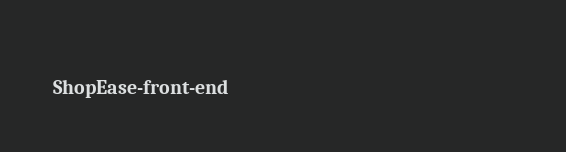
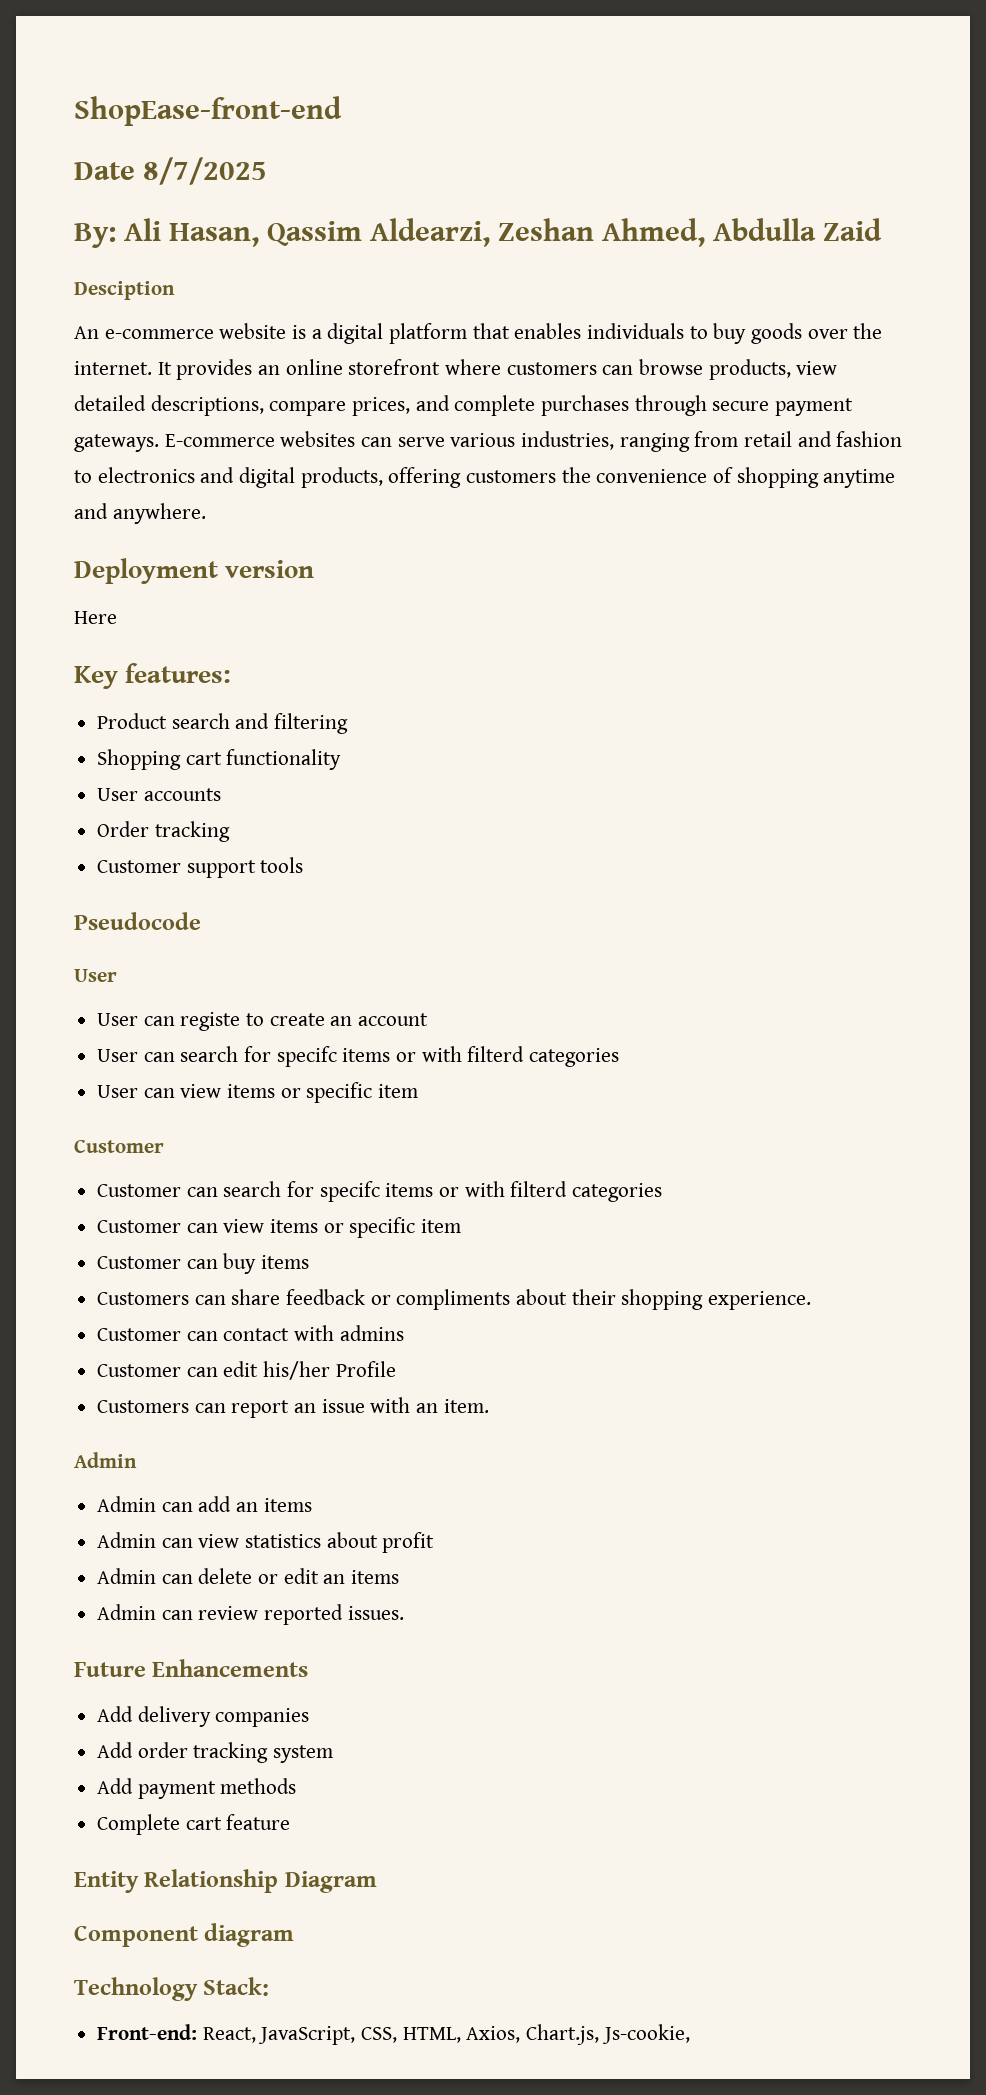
(228, 88) none -> [74,157,267,185] [74,218,882,248] [74,281,175,300] [74,323,883,344] [74,359,838,380] [74,395,854,416] [74,431,903,452] [74,467,896,488] [74,503,206,524] [74,558,315,584] [74,611,117,624] [74,663,232,689] [97,713,349,734] [97,749,342,770] [97,788,221,801] [97,821,230,842] [97,857,304,878] [74,912,201,930] [74,969,117,982] [97,1012,429,1031] [97,1046,620,1067] [97,1082,419,1103] [74,1140,164,1153] [97,1181,663,1202] [97,1217,462,1238] [97,1253,310,1274] [97,1289,812,1310] [97,1325,404,1341] [97,1361,396,1380] [97,1397,489,1418] [74,1452,137,1468] [97,1496,312,1512] [97,1532,435,1553] [97,1568,400,1584] [97,1604,404,1625] [74,1659,309,1677] [97,1706,310,1727] [97,1742,334,1763] [97,1778,297,1799] [97,1814,291,1835] [74,1869,377,1893] [74,1923,295,1947] [74,1977,270,2001] [97,2024,690,2045] // Date 8/7/2025 // By: Ali Hasan, Qassim Aldearzi, Zeshan Ahmed, Abdulla Zaid // Desciption // An e-commerce website is a digital platform that enables individuals to buy goods over the internet. It provides an online storefront where customers can browse products, view detailed descriptions, compare prices, and complete purchases through secure payment gateways. E-commerce websites can serve various industries, ranging from retail and fashion to electronics and digital products, offering customers the convenience of shopping anytime and anywhere. // Deployment version // Here // Key features: // Product search and filtering // Shopping cart functionality // User accounts // Order tracking // Customer support tools // Pseudocode // User // User can registe to create an account // User can search for specifc items or with filterd categories // User can view items or specific item // Customer // Customer can search for specifc items or with filterd categories // Customer can view items or specific item // Customer can buy items // Customers can share feedback or compliments about their shopping experience. // Customer can contact with admins // Customer can edit his/her Profile // Customers can report an issue with an item. // Admin // Admin can add an items // Admin can view statistics about profit // Admin can delete or edit an items // Admin can review reported issues. // Future Enhancements // Add delivery companies // Add order tracking system // Add payment methods // Complete cart feature // Entity Relationship Diagram // Component diagram // Technology Stack: // Front-end: React, JavaScript, CSS, HTML, Axios, Chart.js, Js-cookie,

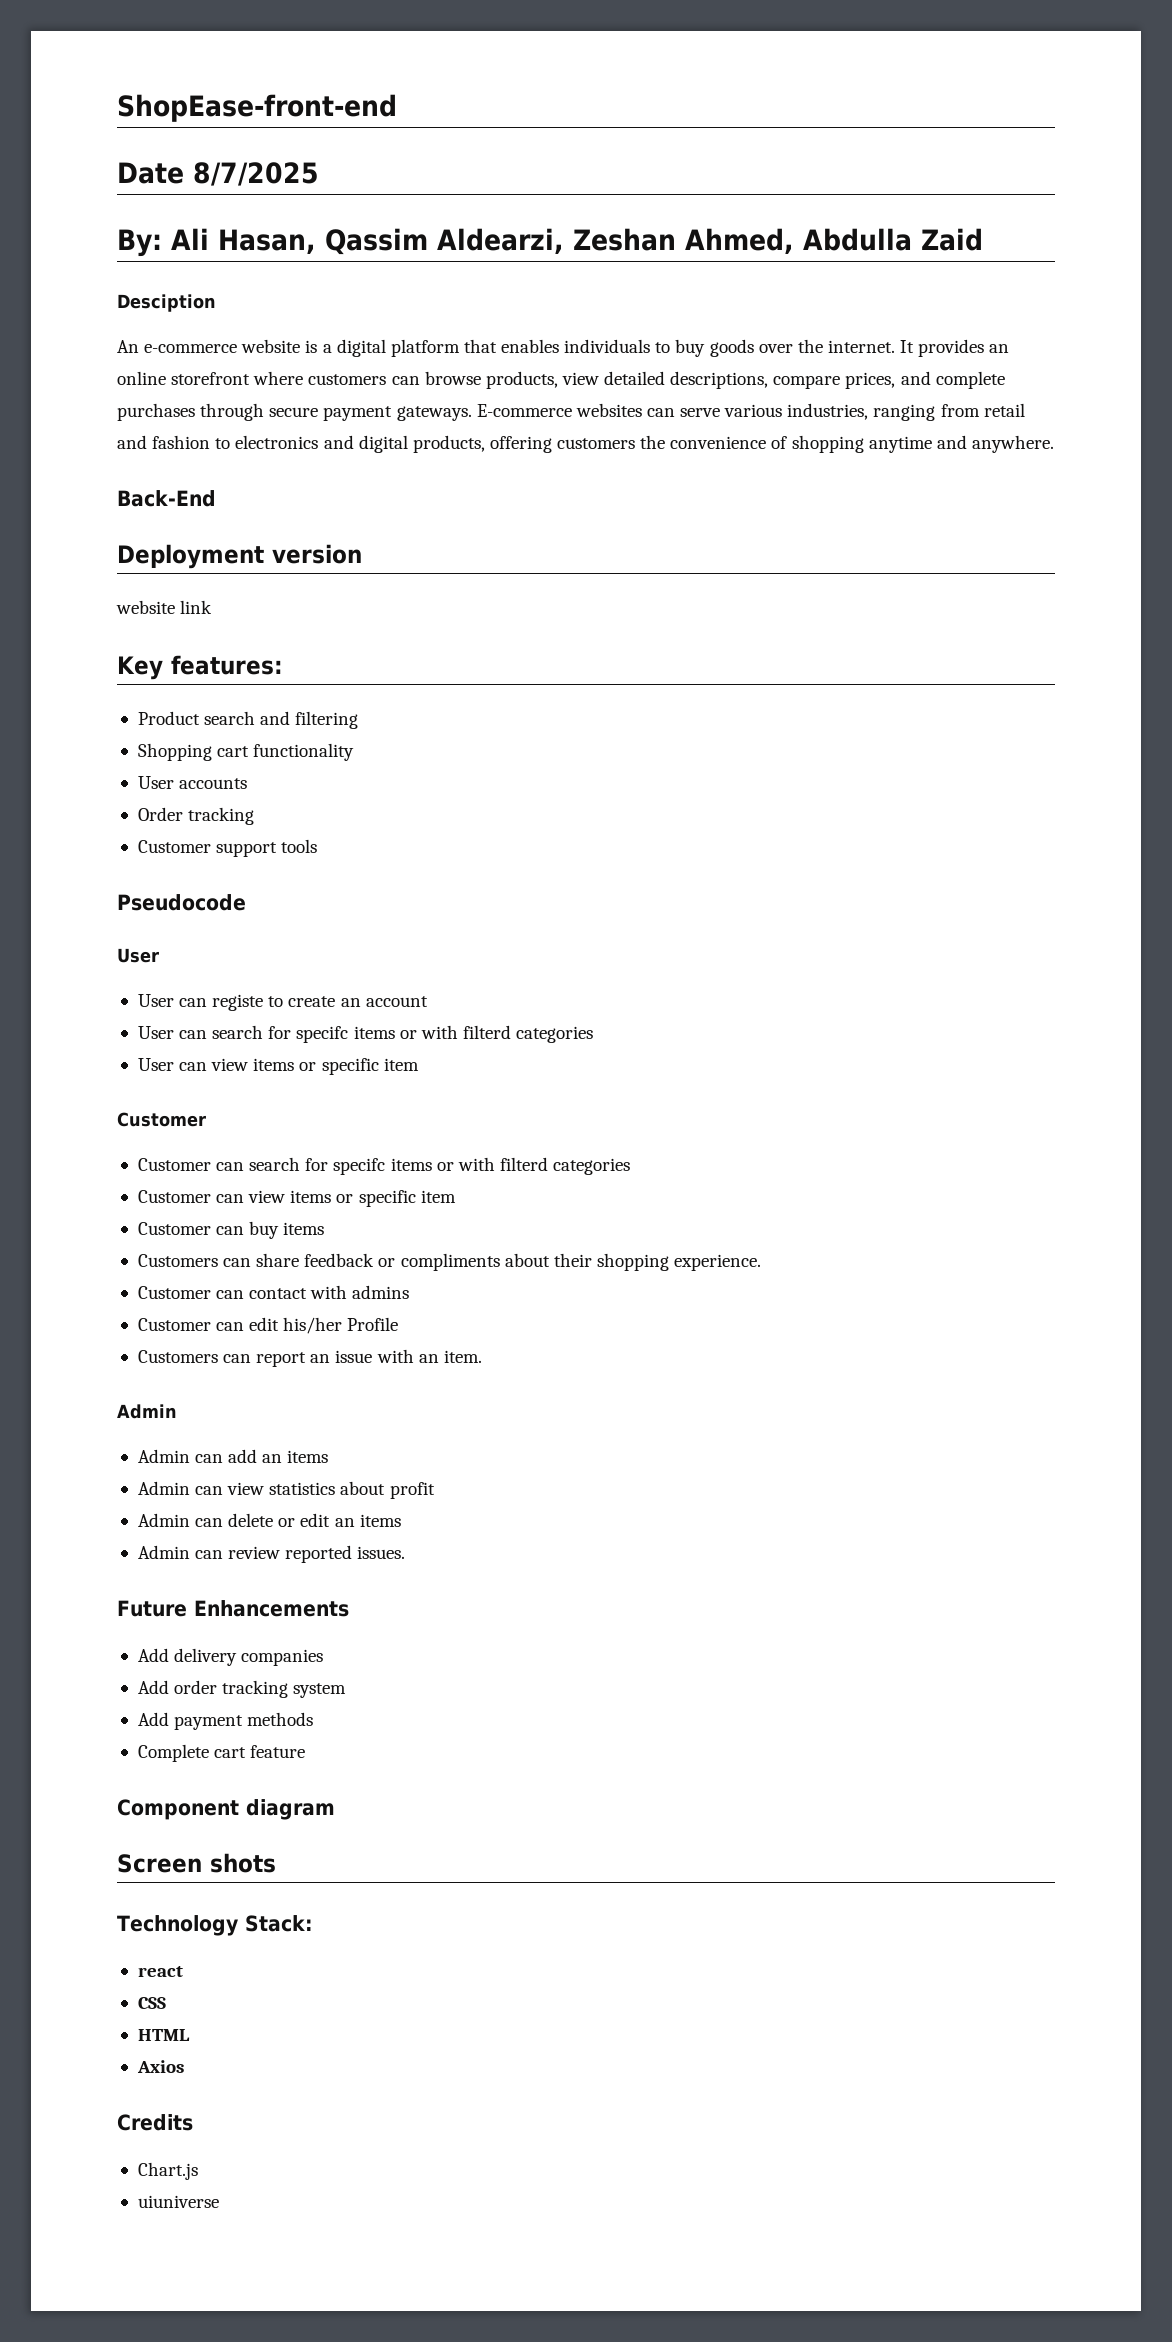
(206, 513) none -> [117,490,216,507] // Back-End
[74,611,117,624] Here -> [116,600,213,614] website link
[74,1869,377,1893] // Entity Relationship Diagram -> (306, 1751) none
(295, 1935) none -> [117,1853,276,1873] // Screen shots
[97,2024,690,2045] Front-end: React, JavaScript, CSS, HTML, Axios, Chart.js, Js-cookie, -> [137,1966,183,1977] [137,1997,166,2009] [137,2029,190,2041] [136,2060,184,2073] [117,2114,193,2131] [137,2162,198,2180] [137,2195,219,2208] react // CSS // HTML // Axios // Credits // Chart.js // uiuniverse

